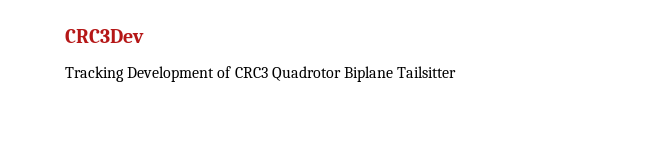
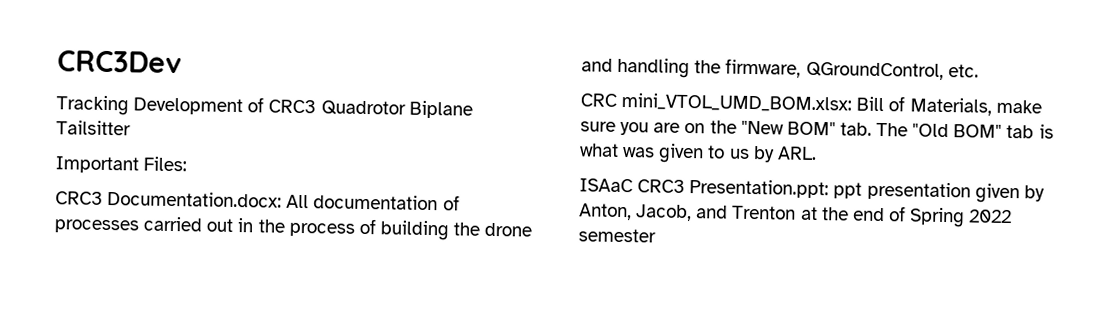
(457, 72) none -> [55,156,188,174] [55,190,460,211] [54,216,533,241] [581,57,979,80] [580,92,1042,116] [580,120,1054,139] [579,143,817,164] [579,178,1045,204] [579,203,1013,228] [578,228,656,243] // Important Files: // CRC3 Documentation.docx: All documentation of processes carried out in the process of building the drone and handling the firmware, QGroundControl, etc. // CRC mini_VTOL_UMD_BOM.xlsx: Bill of Materials, make sure you are on the "New BOM" tab. The "Old BOM" tab is what was given to us by ARL. // ISAaC CRC3 Presentation.ppt: ppt presentation given by Anton, Jacob, and Trenton at the end of Spring 2022 semester

